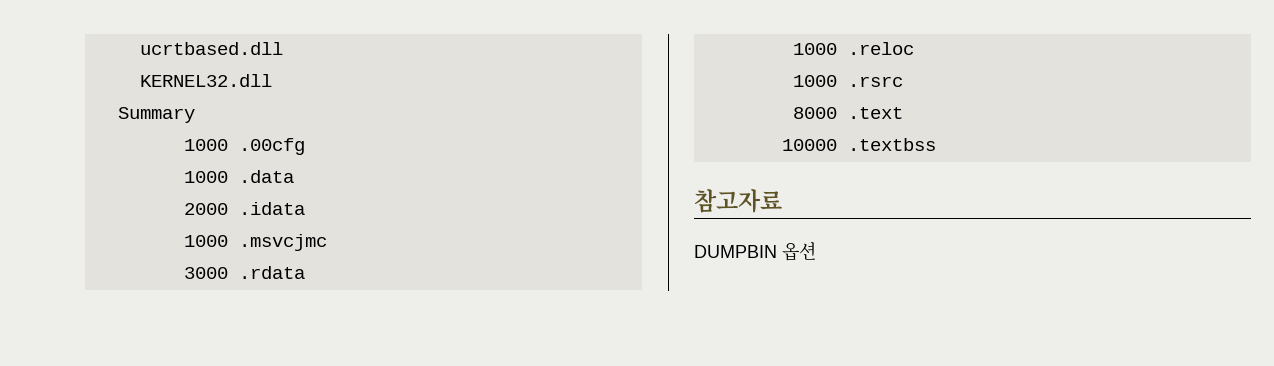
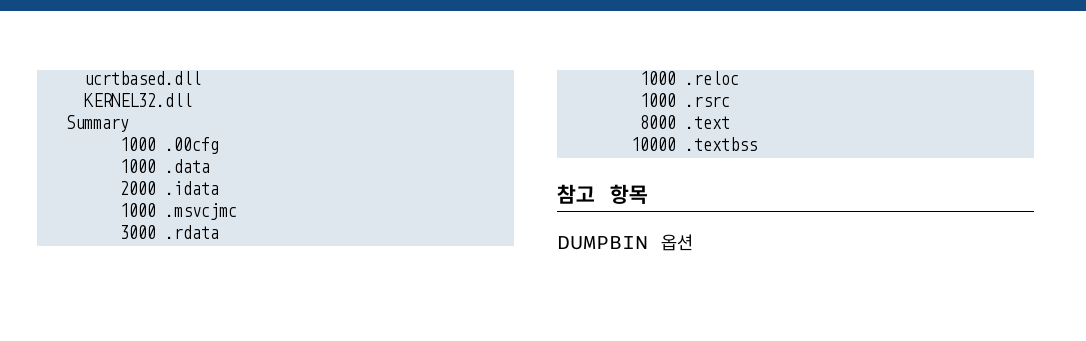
[694,189,782,213] 참고자료 -> [557,184,648,204] 참고 항목

